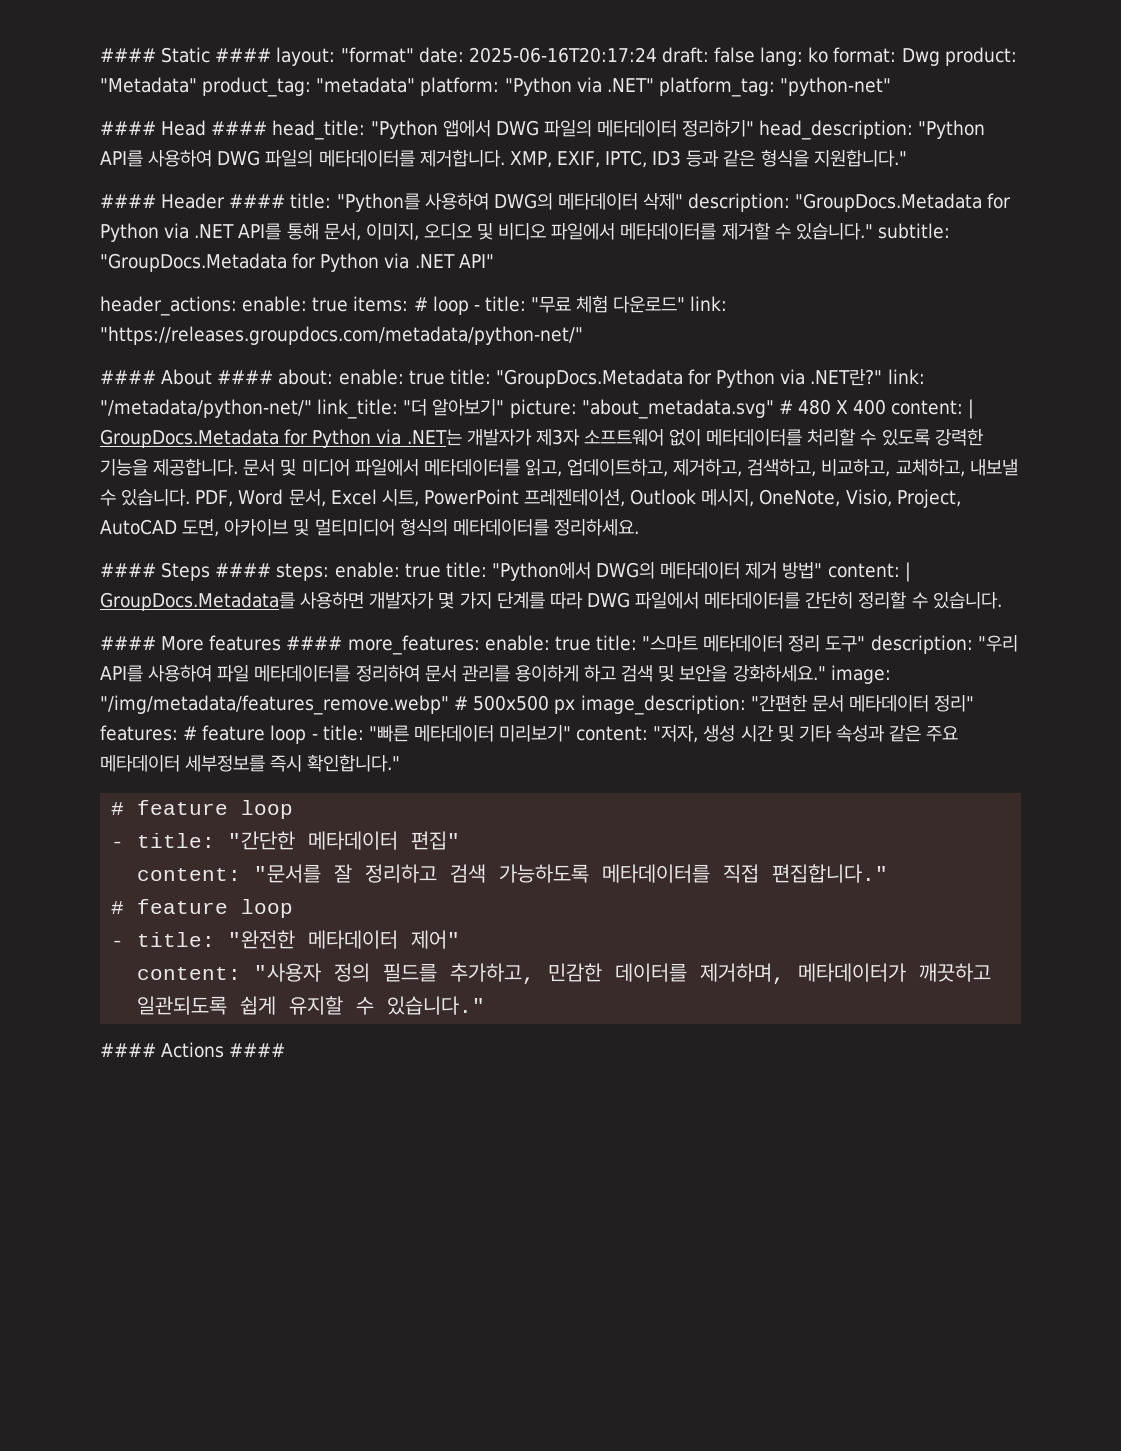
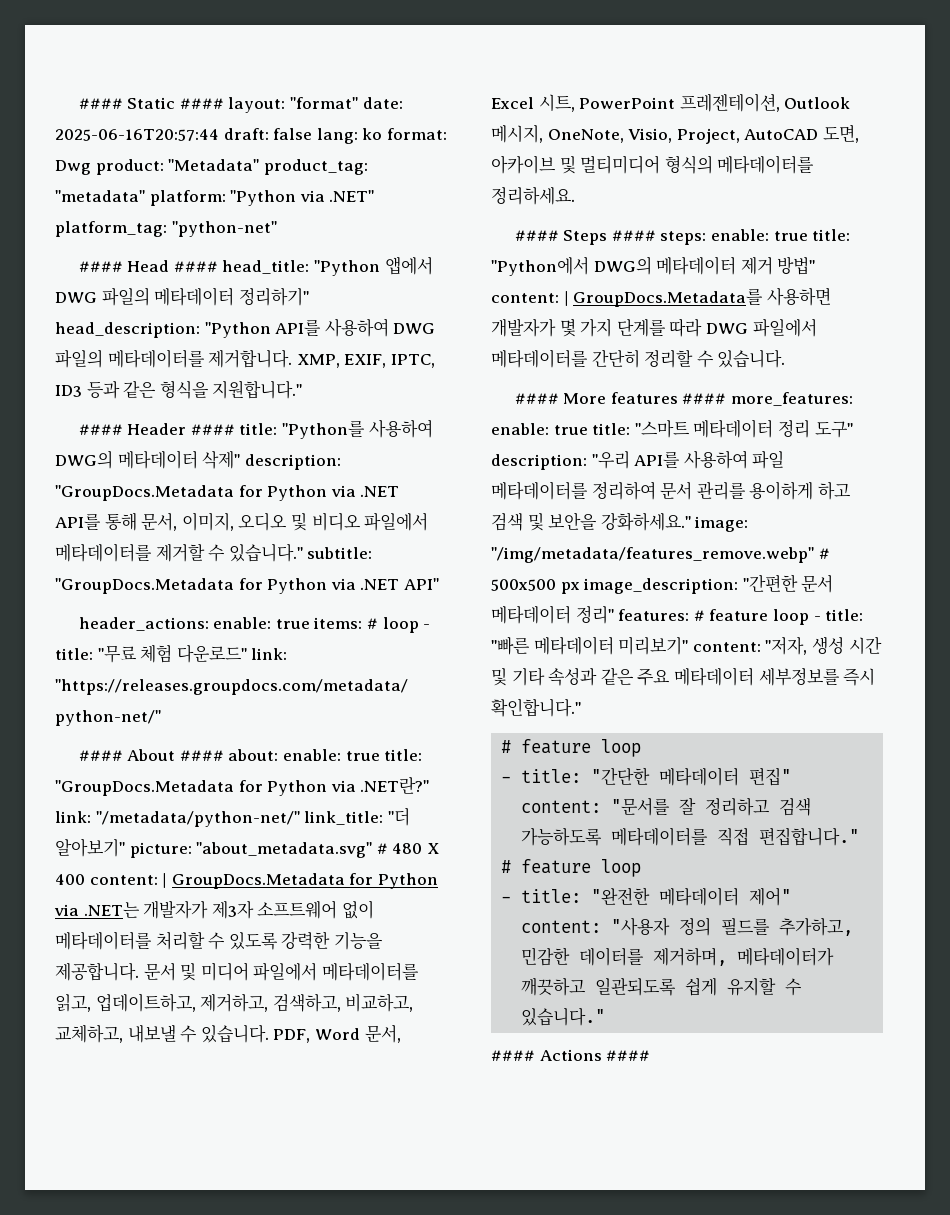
[468,47,657,63] 2025-06-16T20:17:24 -> [55,129,219,141] 2025-06-16T20:57:44

